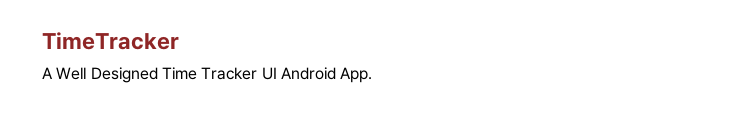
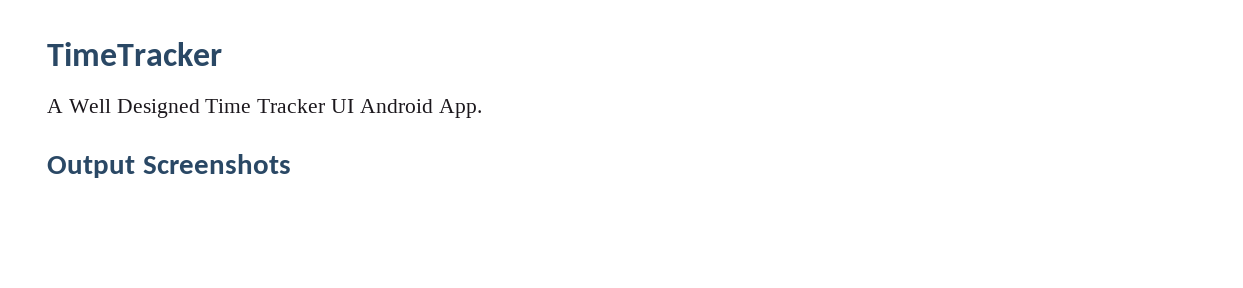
(373, 75) none -> [47,154,291,178] // Output Screenshots

